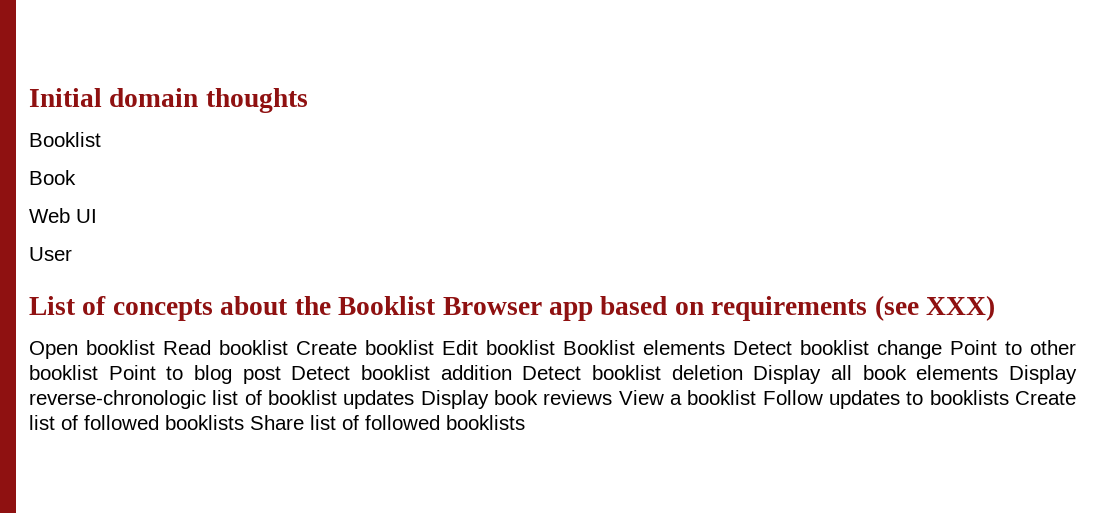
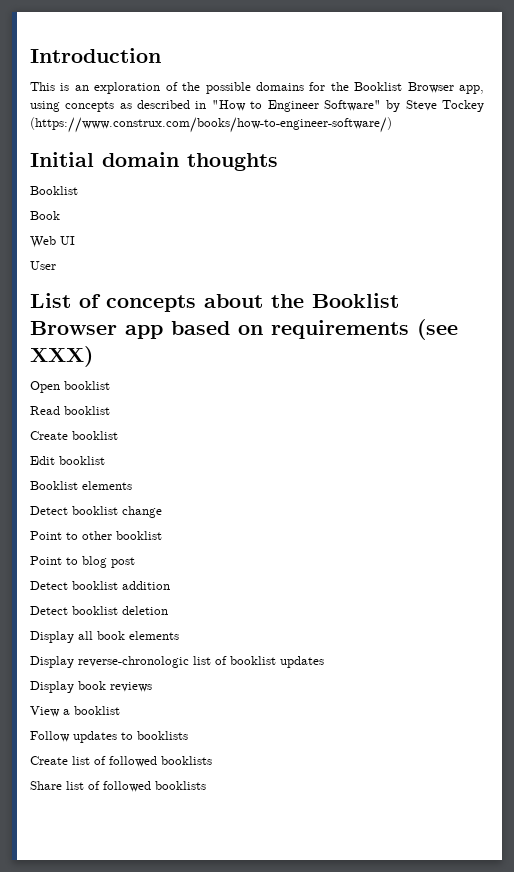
(29, 97) none -> [30,48,161,63] [30,82,485,94] [30,100,485,112] [30,117,392,133] Introduction // This is an exploration of the possible domains for the Booklist Browser app, using concepts as described in "How to Engineer Software" by Steve Tockey (https://www.construx.com/books/how-to-engineer-software/) //
(155, 347) none -> (110, 385) //
(288, 347) none -> (110, 410) //
(434, 347) none -> (118, 435) //
(555, 347) none -> (105, 460) //
(725, 347) none -> (132, 485) //
(942, 349) none -> (162, 512) //
(98, 372) none -> (162, 535) //
(281, 375) none -> (135, 562) //
(512, 372) none -> (170, 585) //
(743, 372) none -> (168, 610) //
(999, 372) none -> (179, 635) //
(415, 399) none -> (324, 662) //
(613, 397) none -> (152, 687) //
(757, 397) none -> (120, 710) //
(1009, 397) none -> (188, 735) //
(244, 422) none -> (212, 760) //

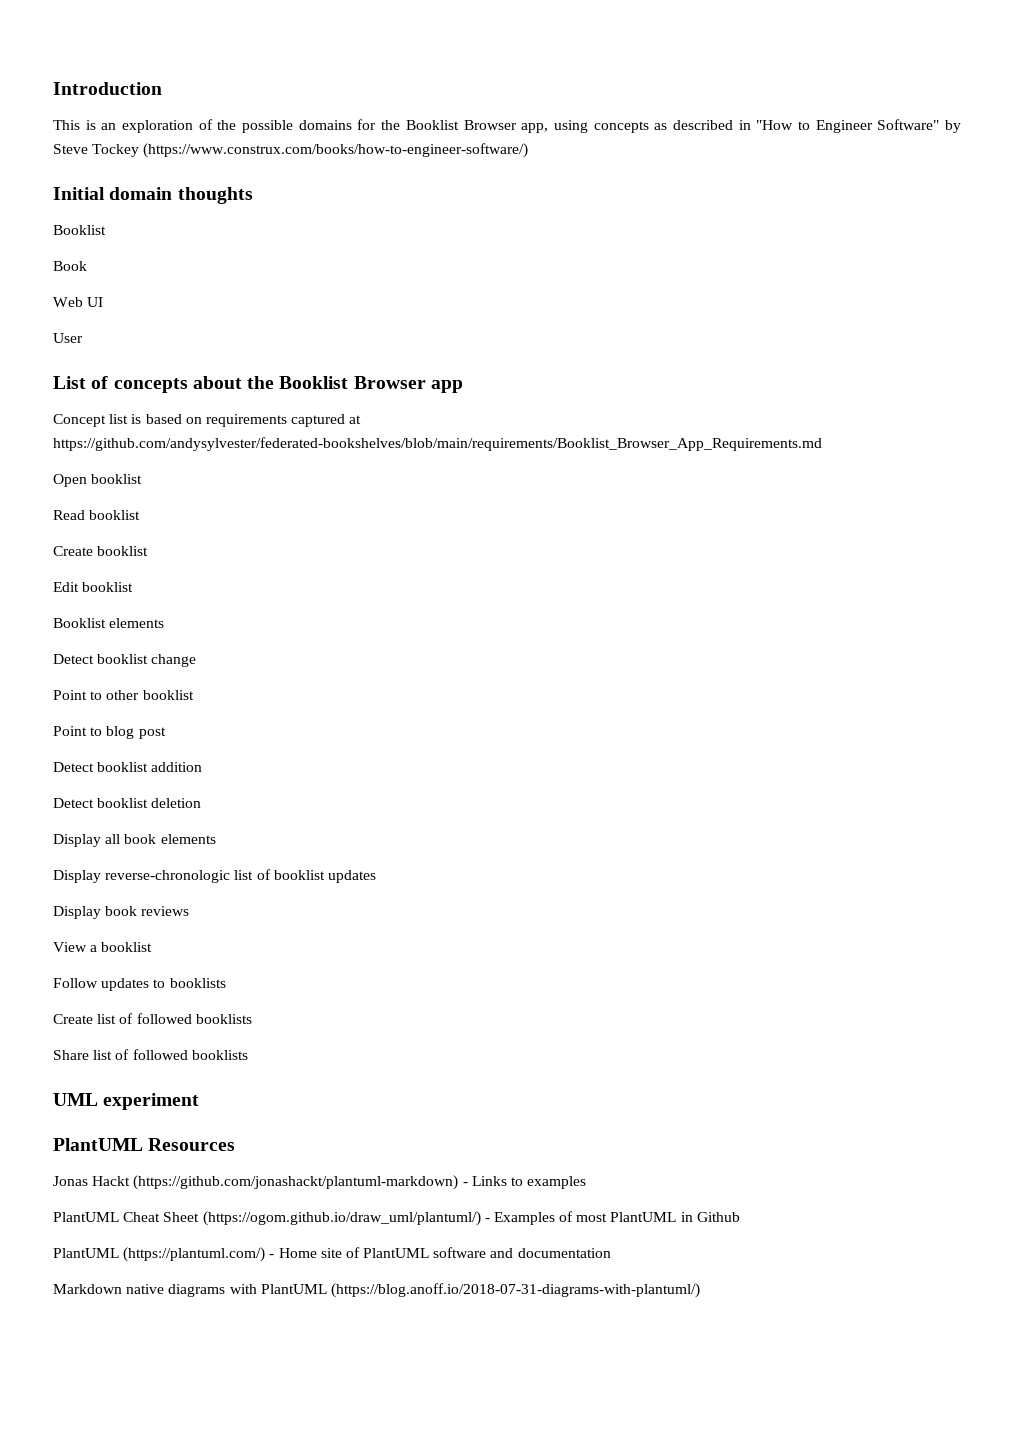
[171,319,458,340] [30,346,93,367] based on requirements (see XXX) -> [53,414,362,427] [53,437,822,451] // Concept list is based on requirements captured at https://github.com/andysylvester/federated-bookshelves/blob/main/requirements/Booklist_Browser_App_Requirements.md
(206, 785) none -> [53,1093,200,1110] [53,1138,236,1151] [53,1175,587,1190] [53,1211,740,1226] [53,1247,611,1262] [53,1283,700,1298] // UML experiment // PlantUML Resources // Jonas Hackt (https://github.com/jonashackt/plantuml-markdown) - Links to examples // PlantUML Cheat Sheet (https://ogom.github.io/draw_uml/plantuml/) - Examples of most PlantUML in Github // PlantUML (https://plantuml.com/) - Home site of PlantUML software and documentation // Markdown native diagrams with PlantUML (https://blog.anoff.io/2018-07-31-diagrams-with-plantuml/)

